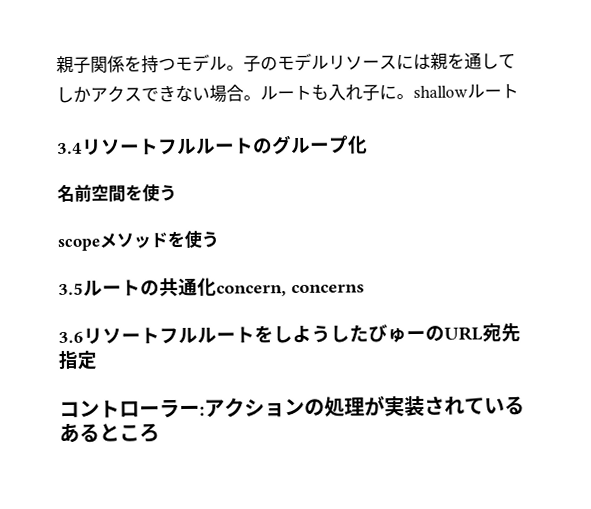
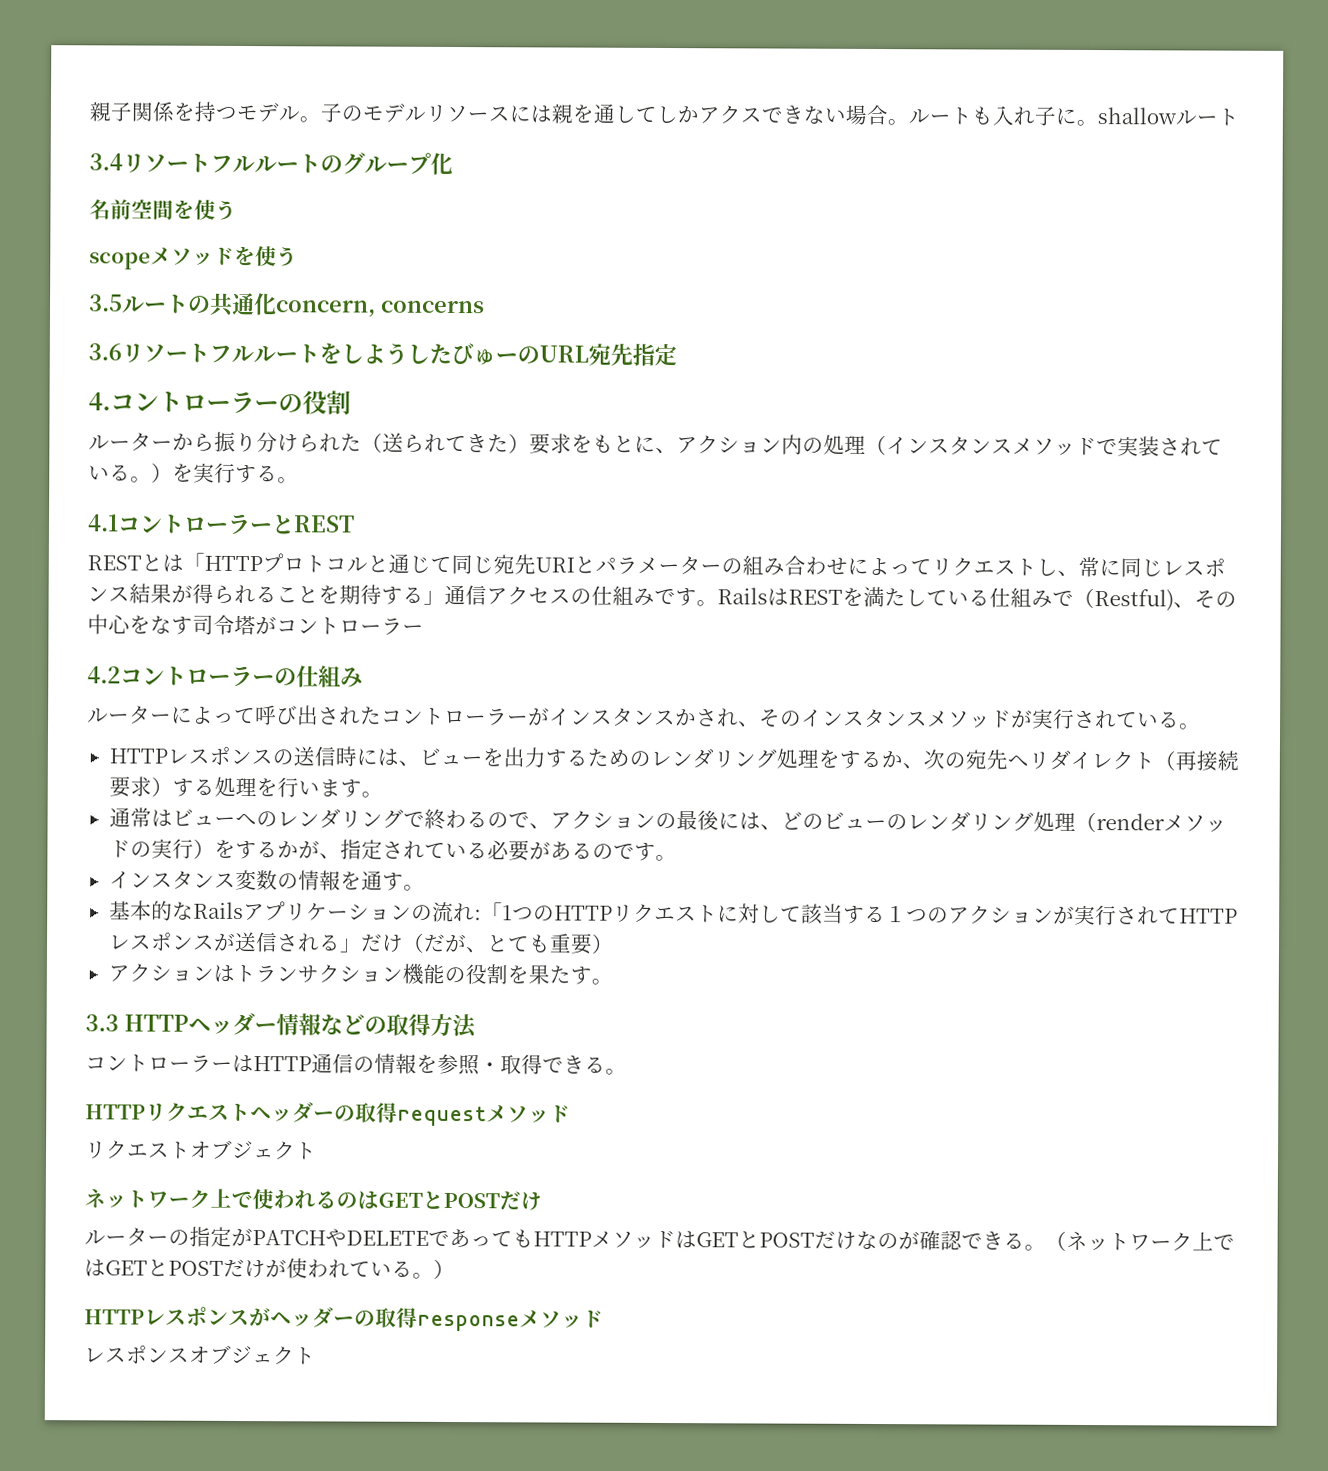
[59,395,525,419] [59,422,160,444] コントローラー:アクションの処理が実装されているあるところ -> [88,390,351,415] [88,431,1223,457] [88,462,299,484] [87,513,355,536] [87,552,1226,578] [87,583,1237,612] [87,614,424,636] [87,665,363,688] [87,705,1201,730] [108,746,1239,772] [108,776,383,798] [108,807,1227,833] [108,838,677,862] [108,869,425,891] [108,900,1238,926] [107,931,614,955] [107,963,613,985] [85,1012,477,1039] [85,1053,627,1076] [85,1102,571,1127] [85,1139,317,1160] [84,1188,542,1211] [84,1226,1235,1252] [84,1258,455,1280] [84,1306,604,1332] [84,1344,316,1365] 4.コントローラーの役割 // ルーターから振り分けられた（送られてきた）要求をもとに、アクション内の処理（インスタンスメソッドで実装されている。）を実行する。 // 4.1コントローラーとREST // RESTとは「HTTPプロトコルと通じて同じ宛先URIとパラメーターの組み合わせによってリクエストし、常に同じレスポンス結果が得られることを期待する」通信アクセスの仕組みです。RailsはRESTを満たしている仕組みで（Restful)、その中心をなす司令塔がコントローラー // 4.2コントローラーの仕組み // ルーターによって呼び出されたコントローラーがインスタンスかされ、そのインスタンスメソッドが実行されている。 // HTTPレスポンスの送信時には、ビューを出力するためのレンダリング処理をするか、次の宛先へリダイレクト（再接続要求）する処理を行います。 // 通常はビューへのレンダリングで終わるので、アクションの最後には、どのビューのレンダリング処理（renderメソッドの実行）をするかが、指定されている必要があるのです。 // インスタンス変数の情報を通す。 // 基本的なRailsアプリケーションの流れ:「1つのHTTPリクエストに対して該当する１つのアクションが実行されてHTTPレスポンスが送信される」だけ（だが、とても重要） // アクションはトランサクション機能の役割を果たす。 // 3.3 HTTPヘッダー情報などの取得方法 // コントローラーはHTTP通信の情報を参照・取得できる。 // HTTPリクエストヘッダーの取得requestメソッド // リクエストオブジェクト // ネットワーク上で使われるのはGETとPOSTだけ // ルーターの指定がPATCHやDELETEであってもHTTPメソッドはGETとPOSTだけなのが確認できる。（ネットワーク上ではGETとPOSTだけが使われている。） // HTTPレスポンスがヘッダーの取得responseメソッド // レスポンスオブジェクト

